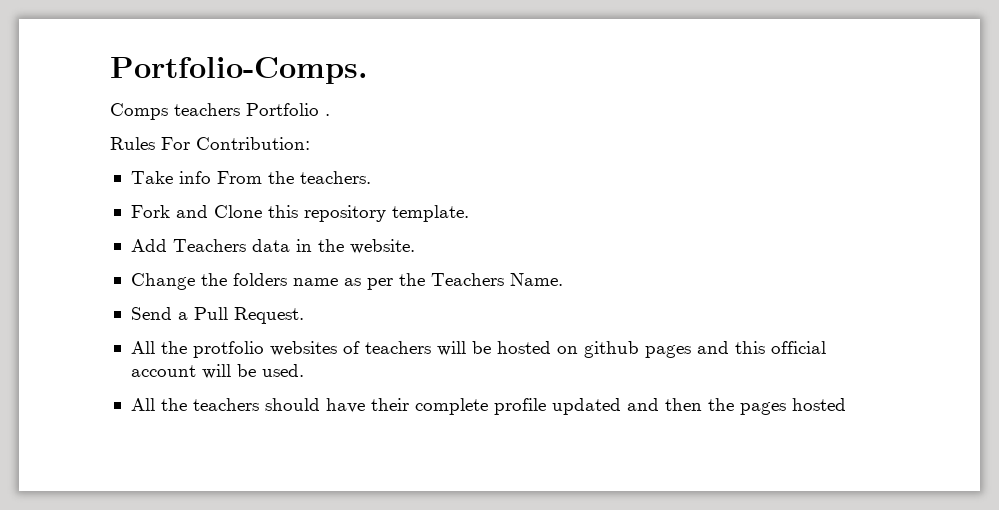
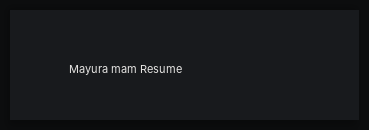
[110,57,368,84] [110,103,330,120] [110,137,310,150] [130,171,371,184] [130,205,469,222] [130,239,415,254] [130,273,563,290] [130,307,304,324] [130,341,826,358] [130,364,304,379] [130,398,846,415] Portfolio-Comps. // Comps teachers Portfolio . // Rules For Contribution: // Take info From the teachers. // Fork and Clone this repository template. // Add Teachers data in the website. // Change the folders name as per the Teachers Name. // Send a Pull Request. // All the protfolio websites of teachers will be hosted on github pages and this official account will be used. // All the teachers should have their complete profile updated and then the pages hosted -> [69,65,182,75] Mayura mam Resume

